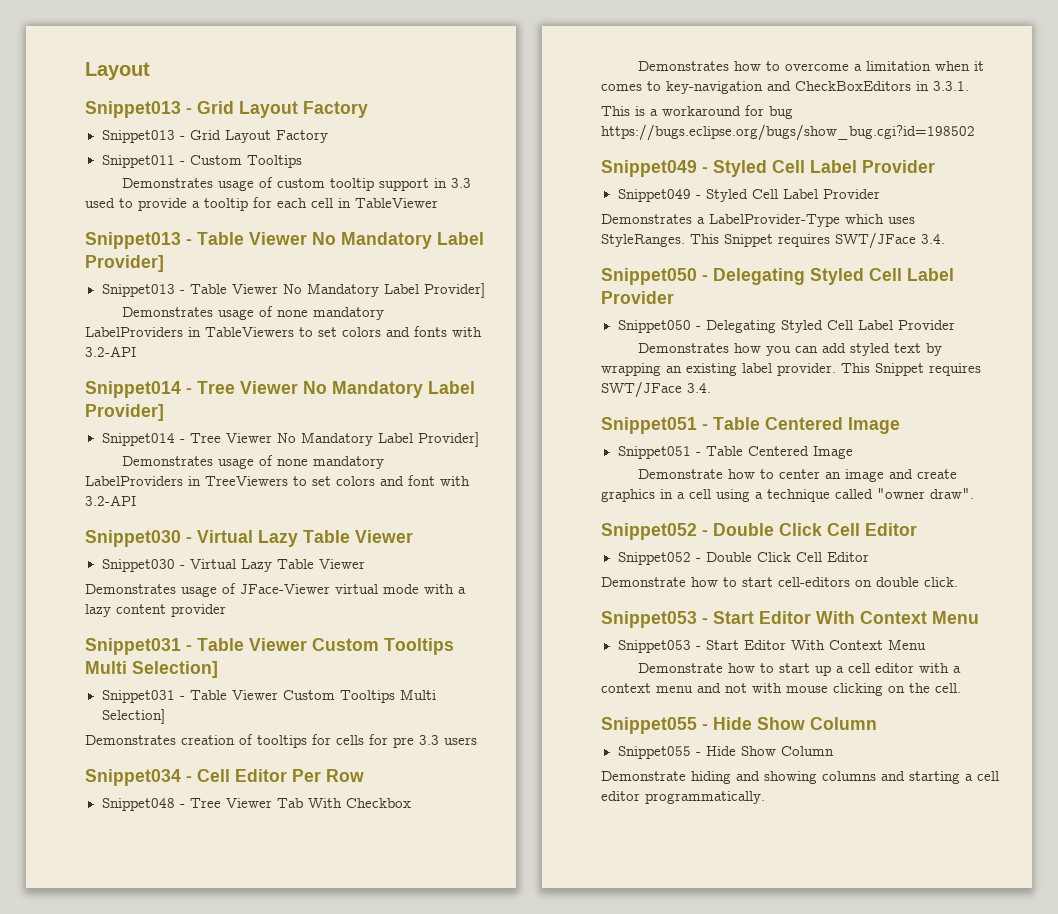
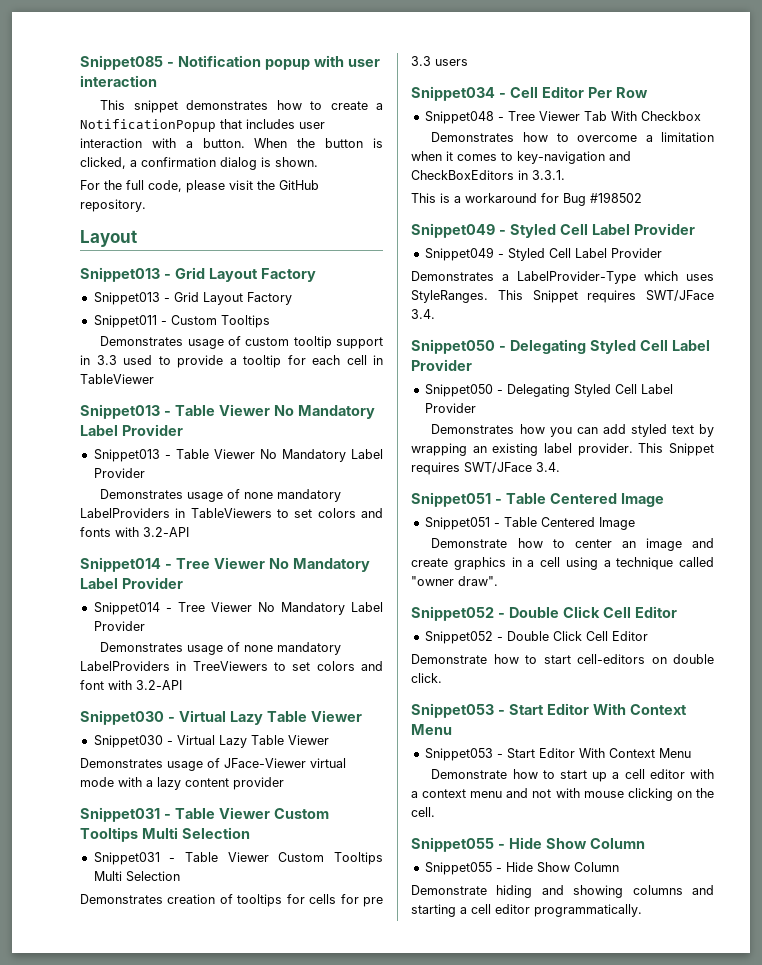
(85, 71) none -> [80,55,380,70] [80,75,157,87] [100,100,383,113] [80,119,325,132] [80,138,383,148] [80,157,318,170] [80,180,319,193] [80,199,146,212] Snippet085 - Notification popup with user interaction // This snippet demonstrates how to create a NotificationPopup that includes user interaction with a button. When the button is clicked, a confirmation dialog is shown. // For the full code, please visit the GitHub repository. //
[85,255,164,272] [101,283,485,298] Provider] // Snippet013 - Table Viewer No Mandatory Label Provider] -> [121,424,183,436] [93,449,383,462] [93,468,145,478] Provider // Snippet013 - Table Viewer No Mandatory Label Provider
[85,404,164,421] [101,432,479,447] Provider] // Snippet014 - Tree Viewer No Mandatory Label Provider] -> [121,577,183,589] [93,602,383,615] [93,621,145,631] Provider // Snippet014 - Tree Viewer No Mandatory Label Provider
[132,661,218,678] [101,689,436,703] [101,709,165,724] Selection] // Snippet031 - Table Viewer Custom Tooltips Multi Selection] -> [181,827,250,839] [93,852,383,865] [93,871,180,882] Selection // Snippet031 - Table Viewer Custom Tooltips Multi Selection
[769,106,793,119] [601,124,975,141] bug https://bugs.eclipse.org/bugs/show_bug.cgi?id=198502 -> [563,192,642,206] Bug #198502

